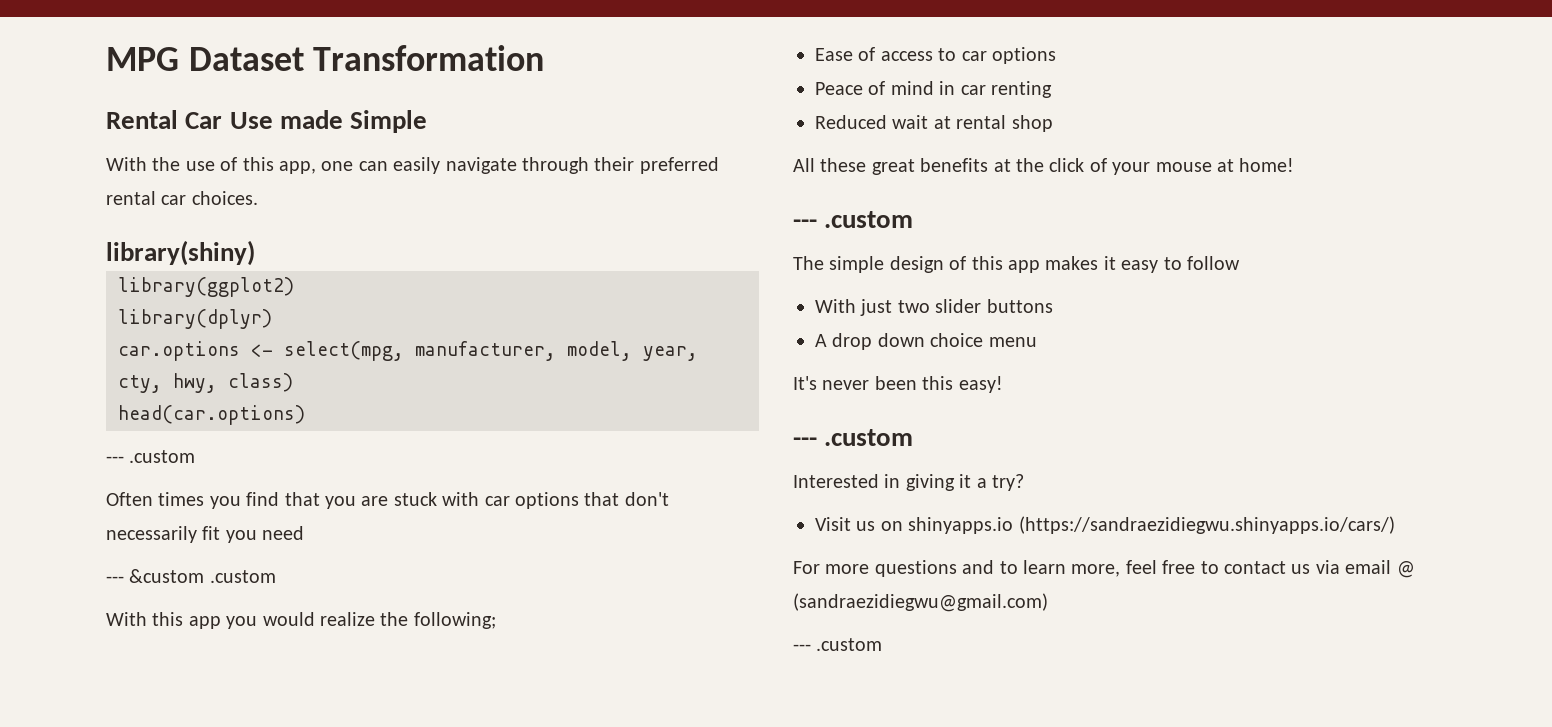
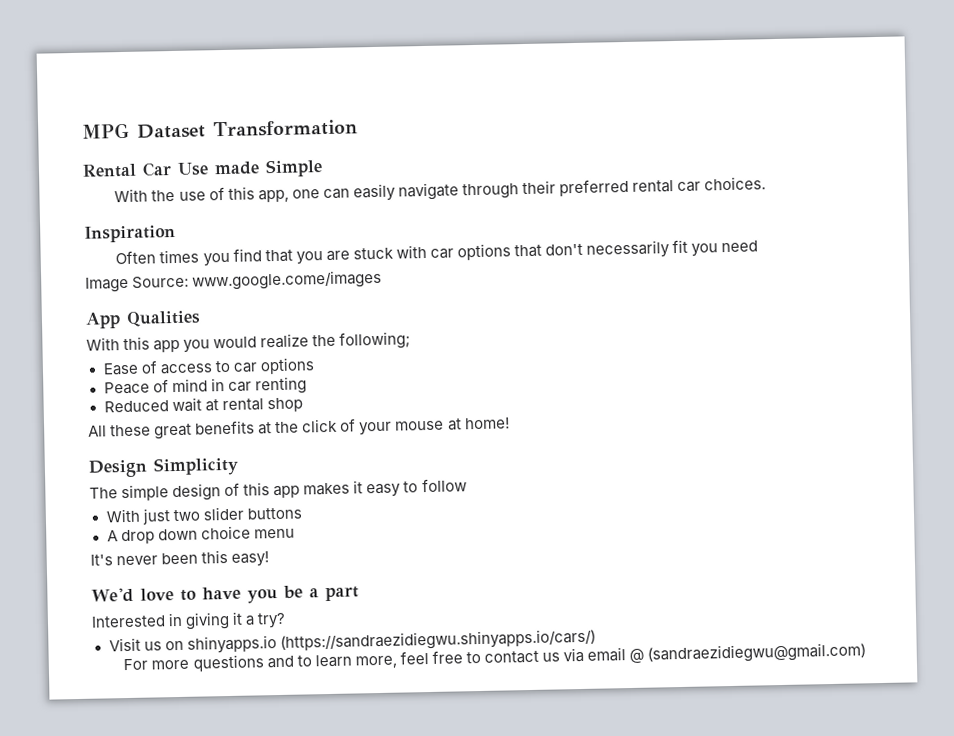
[106,240,255,266] [118,277,294,297] [118,309,272,329] [118,341,698,361] [118,373,293,393] [118,405,305,425] [106,450,196,463] library(shiny) // library(ggplot2) // library(dplyr) // car.options <- select(mpg, manufacturer, model, year, cty, hwy, class) // head(car.options) // --- .custom -> [84,224,176,243] Inspiration
[106,569,276,583] --- &custom .custom -> [85,269,383,293] [85,310,201,329] Image Source: www.google.come/images // App Qualities
[793,211,914,228] --- .custom -> [88,456,239,478] Design Simplicity
[793,429,914,446] --- .custom -> [91,585,359,604] We'd love to have you be a part
[793,638,883,651] // --- .custom -> (867, 653) none

